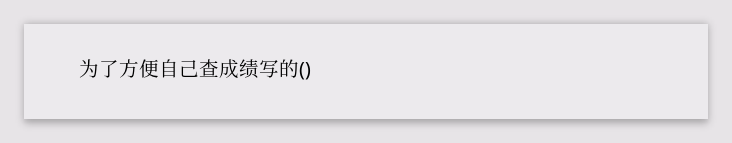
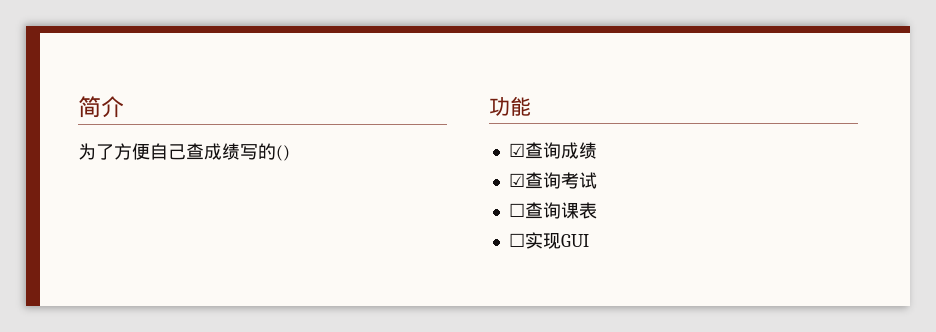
(79, 68) none -> [78,96,124,118] 简介 //
(311, 71) none -> [489,96,531,116] [508,142,597,159] [508,172,597,189] [508,202,597,219] [508,232,589,249] // 功能 // ☑查询成绩 // ☑查询考试 // ☐查询课表 // ☐实现GUI

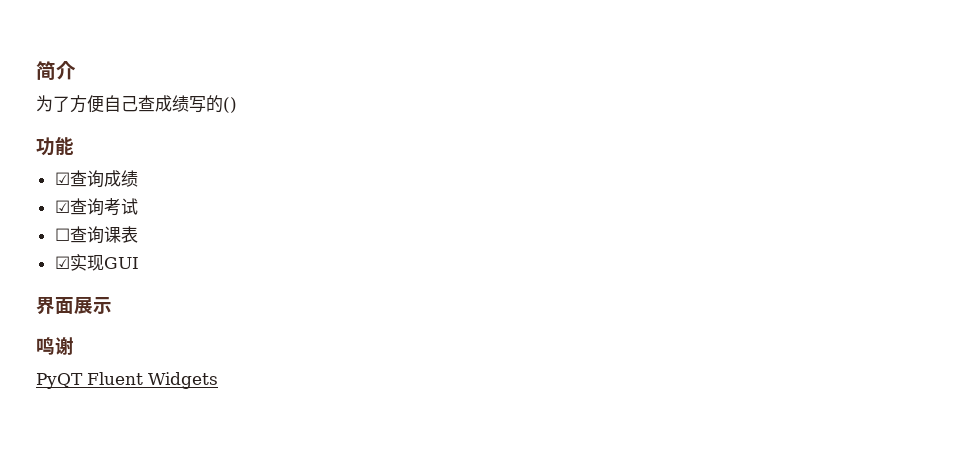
[508,233,525,247] ☐ -> [54,256,70,269] ☑
(589, 240) none -> [36,297,112,315] [36,337,74,355] [36,372,218,389] // 界面展示 // 鸣谢 // PyQT Fluent Widgets

